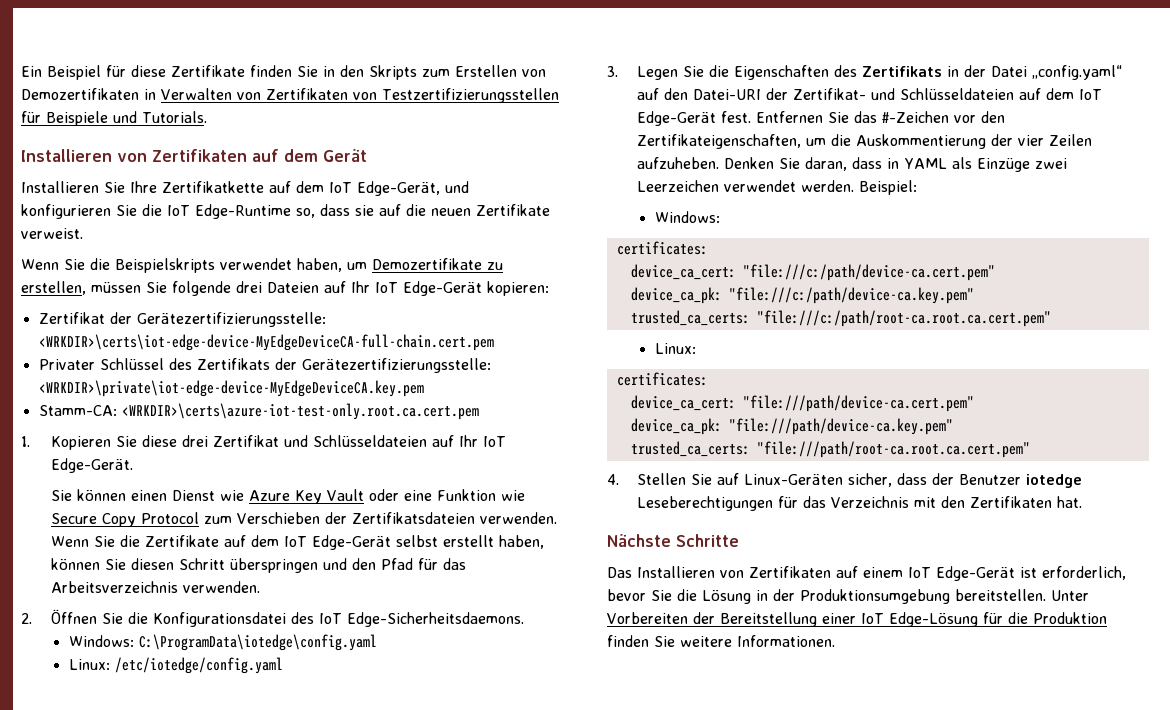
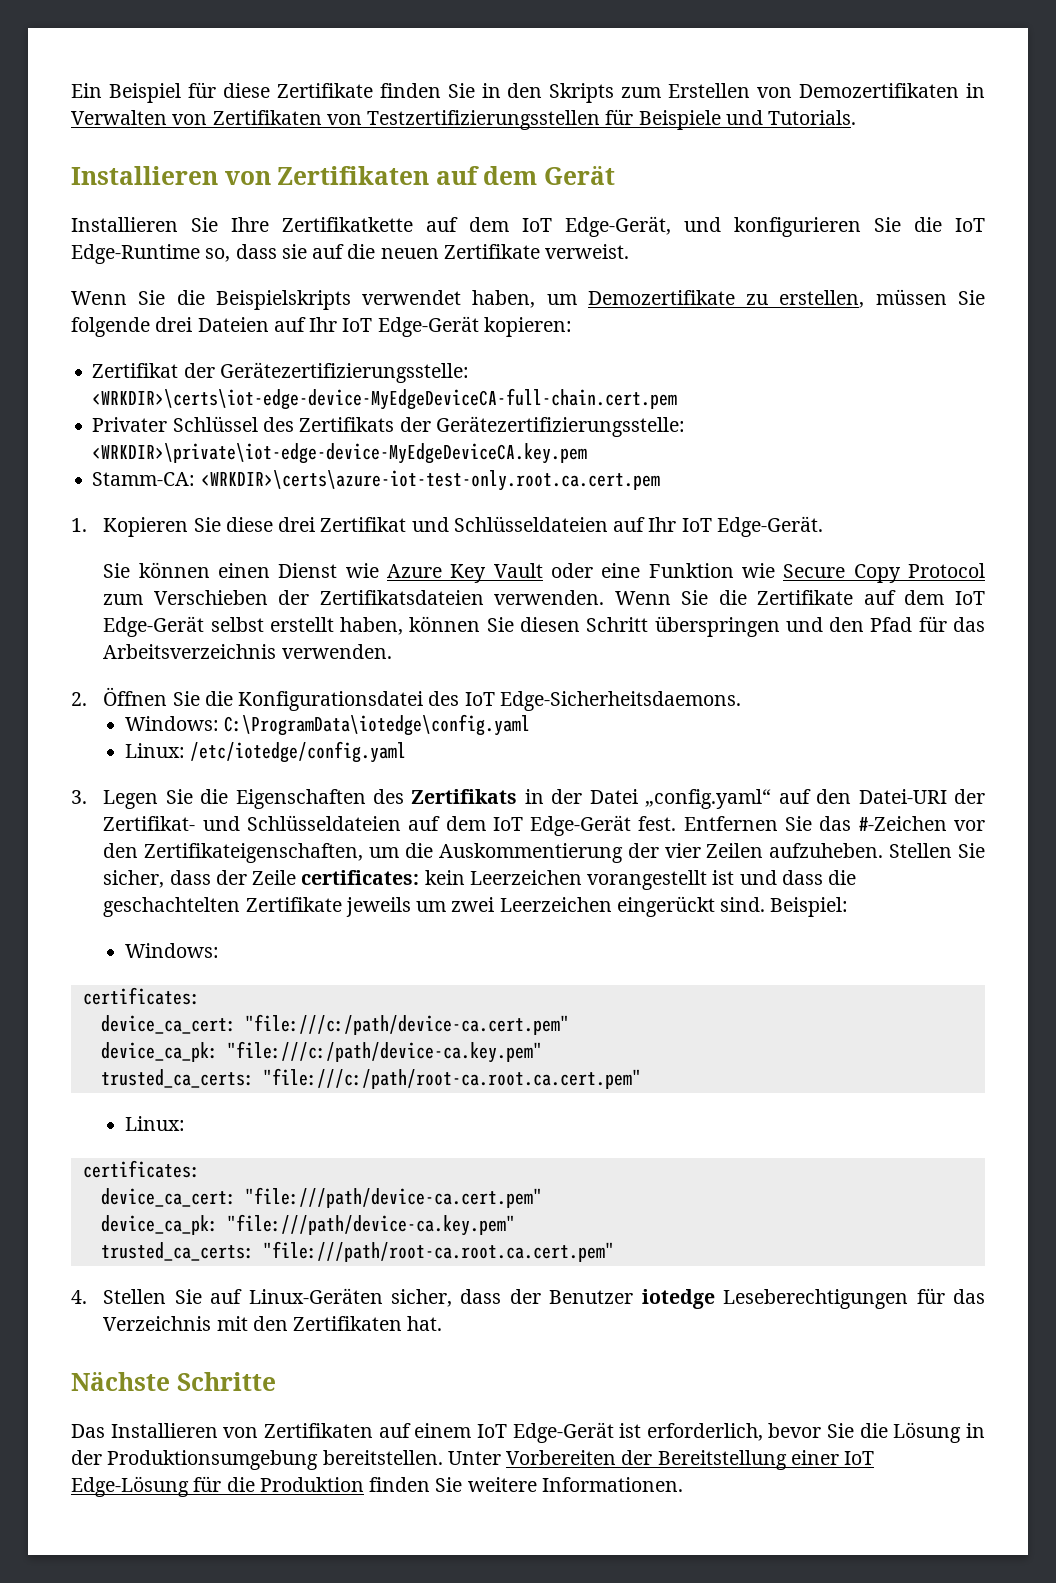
[724,157,1068,172] [637,180,855,192] Denken Sie daran, dass in YAML als Einzüge zwei Leerzeichen verwendet werden. -> [889,843,985,858] [103,870,857,890] [103,896,766,917] Stellen Sie sicher, dass der Zeile certificates: kein Leerzeichen vorangestellt ist und dass die geschachtelten Zertifikate jeweils um zwei Leerzeichen eingerückt sind.

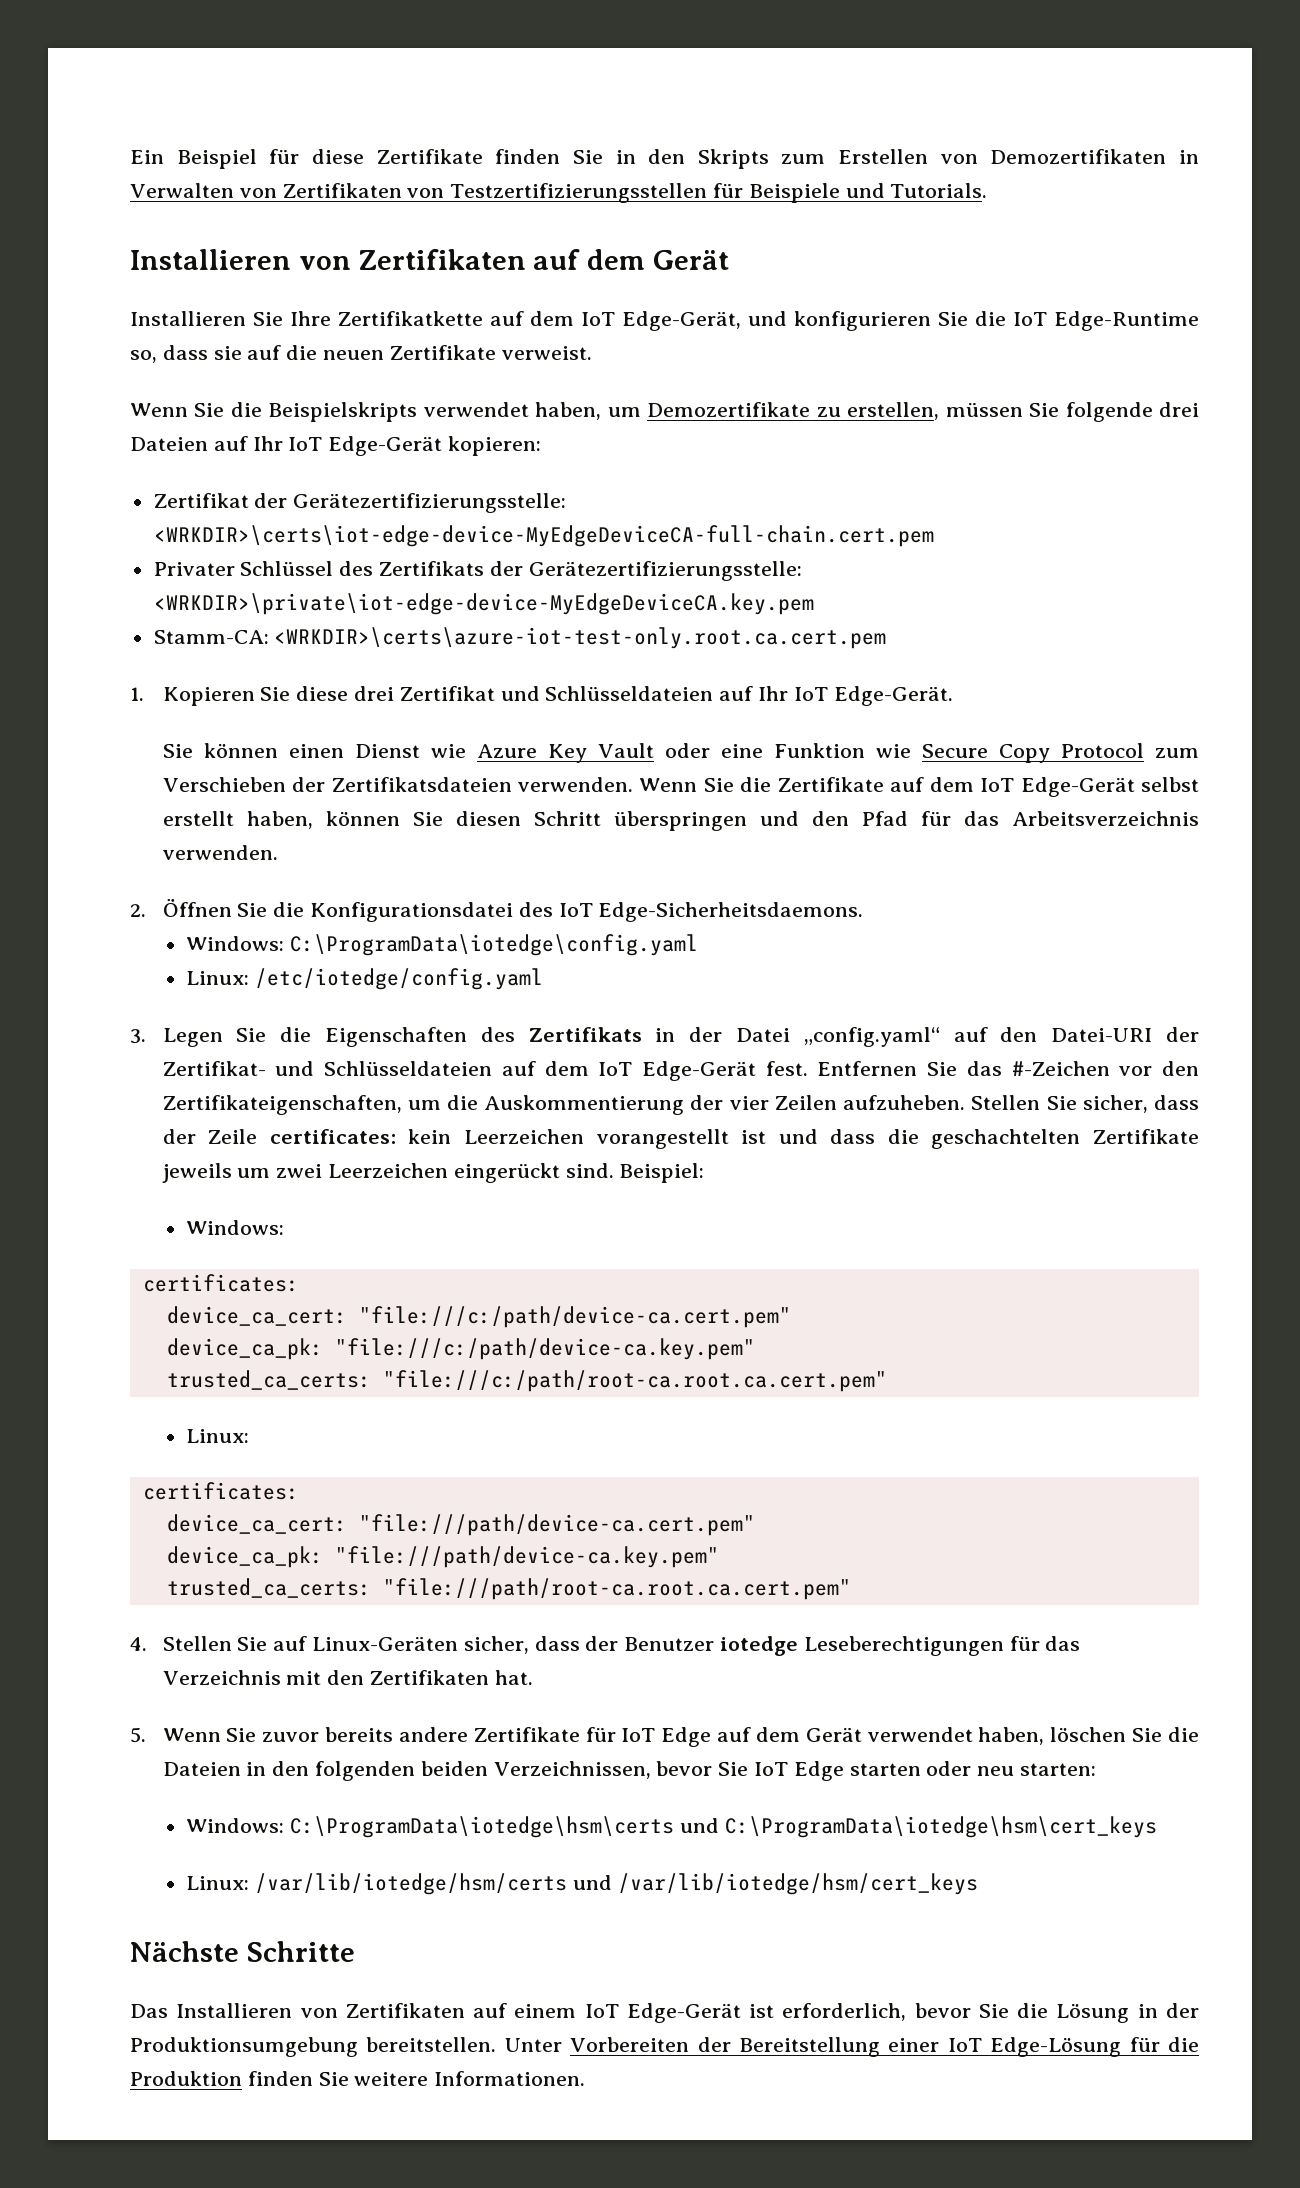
(443, 1323) none -> [130,1727,1199,1747] [162,1761,1097,1781] [186,1816,1157,1838] [186,1873,978,1895] // 5. Wenn Sie zuvor bereits andere Zertifikate für IoT Edge auf dem Gerät verwendet haben, löschen Sie die Dateien in den folgenden beiden Verzeichnissen, bevor Sie IoT Edge starten oder neu starten: // Windows: C:\ProgramData\iotedge\hsm\certs und C:\ProgramData\iotedge\hsm\cert_keys // Linux: /var/lib/iotedge/hsm/certs und /var/lib/iotedge/hsm/cert_keys

